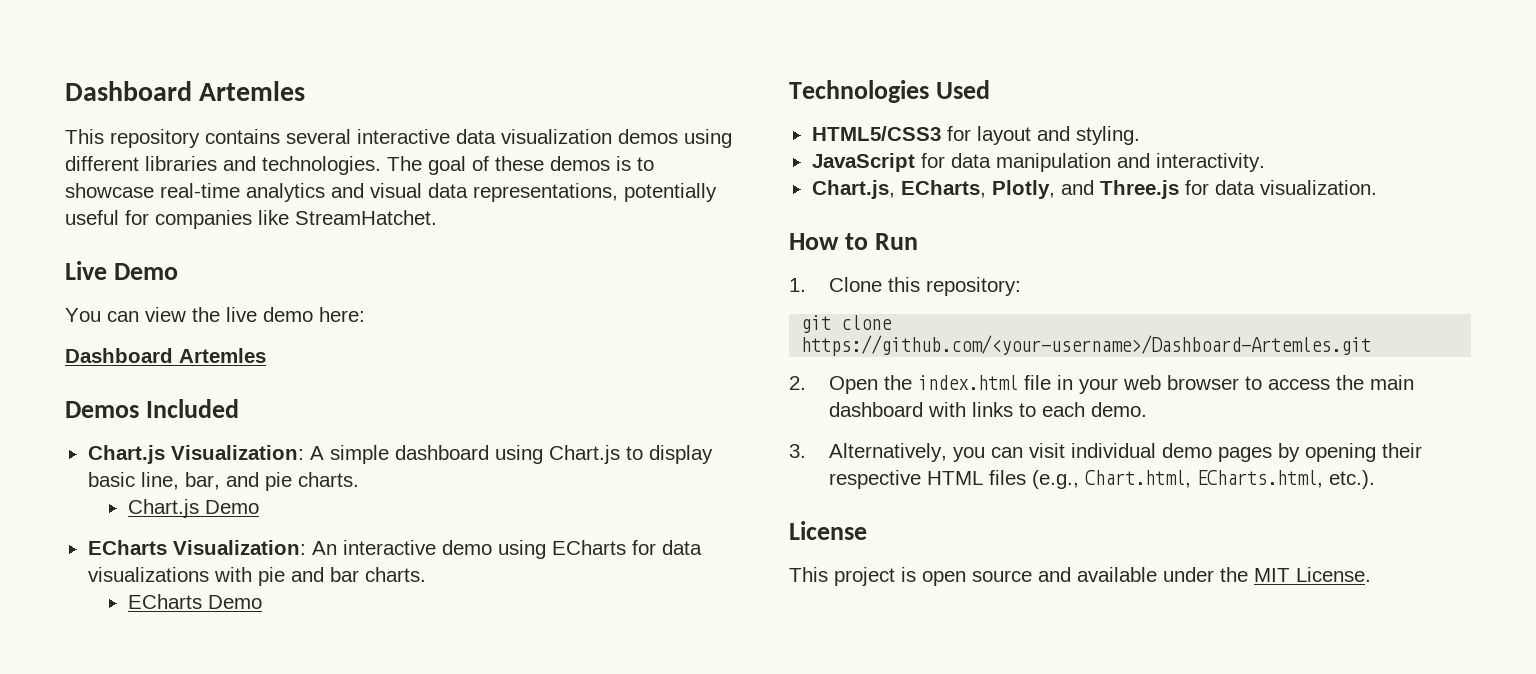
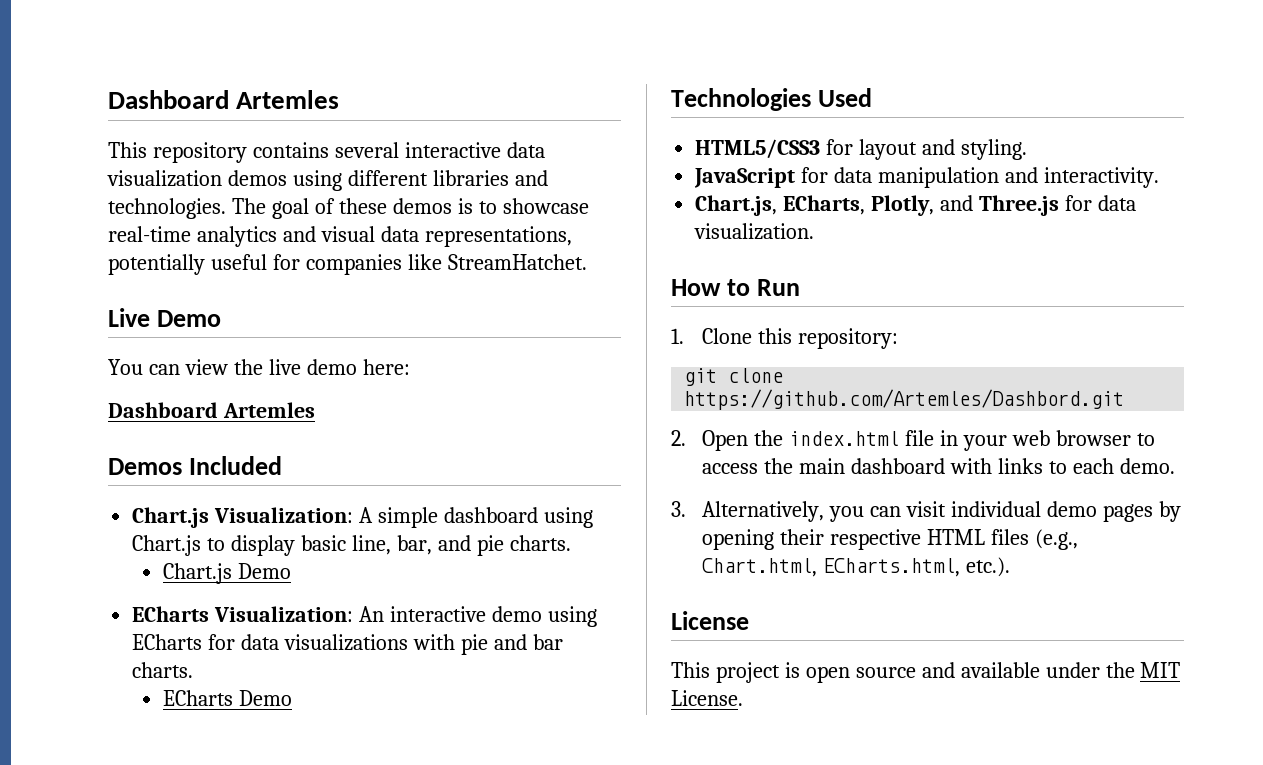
[801,335,1372,356] https://github.com/<your-username>/Dashboard-Artemles.git -> [684,389,1125,410] https://github.com/Artemles/Dashbord.git

